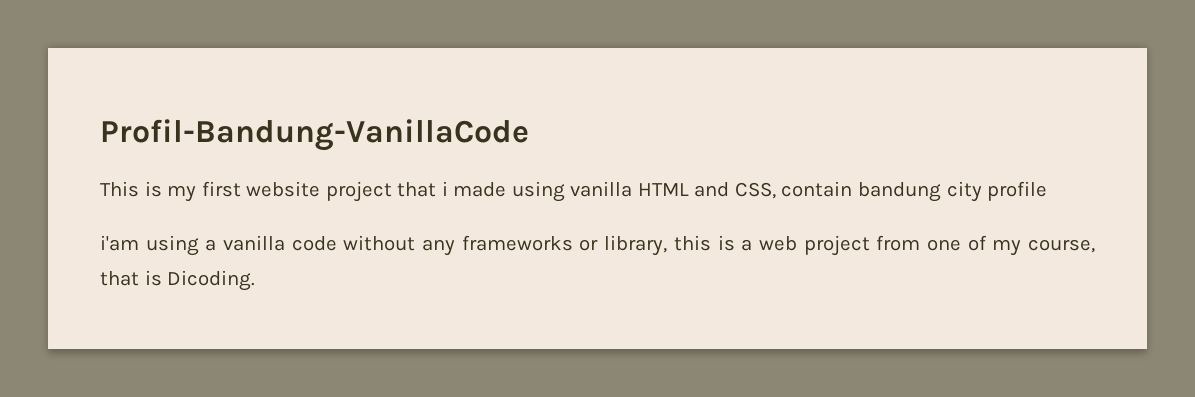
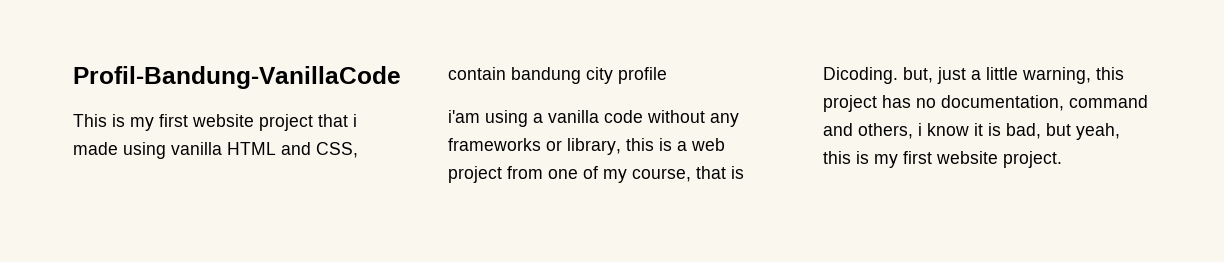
(256, 280) none -> [903,67,1124,84] [823,95,1148,112] [823,123,1120,140] [823,151,1062,168] but, just a little warning, this project has no documentation, command and others, i know it is bad, but yeah, this is my first website project.

